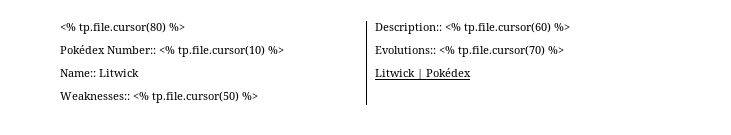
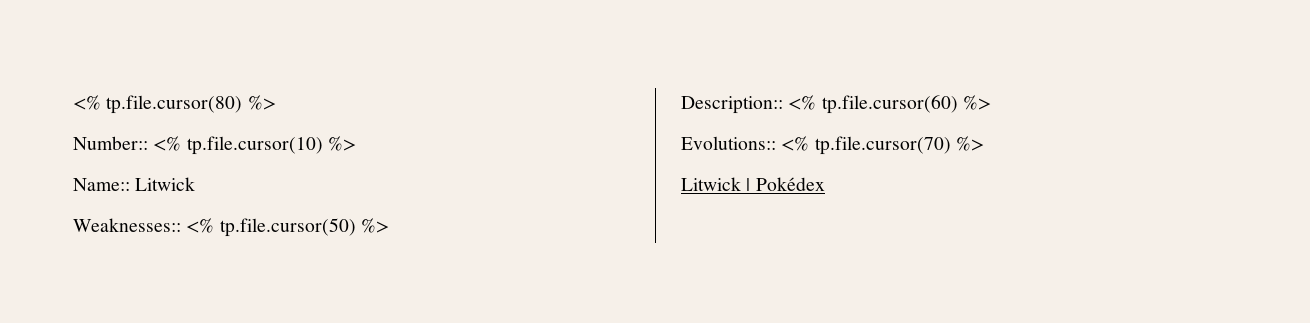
[60,45,105,54] Pokédex -> (276, 102) none

